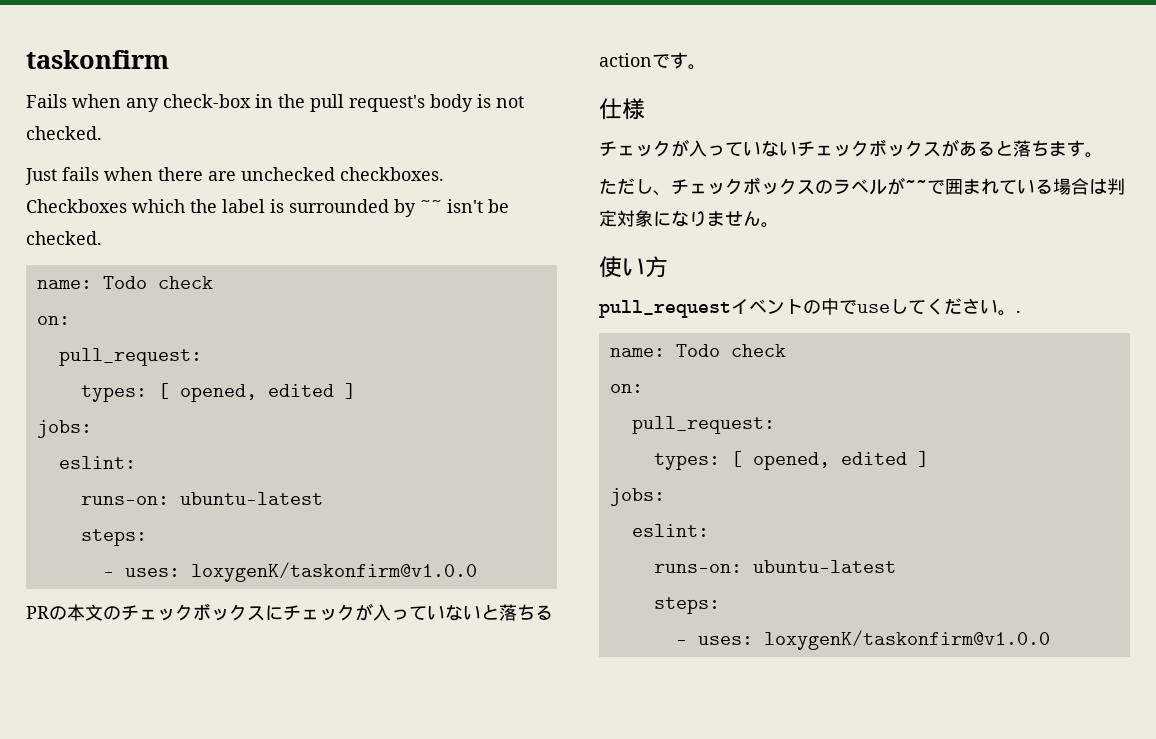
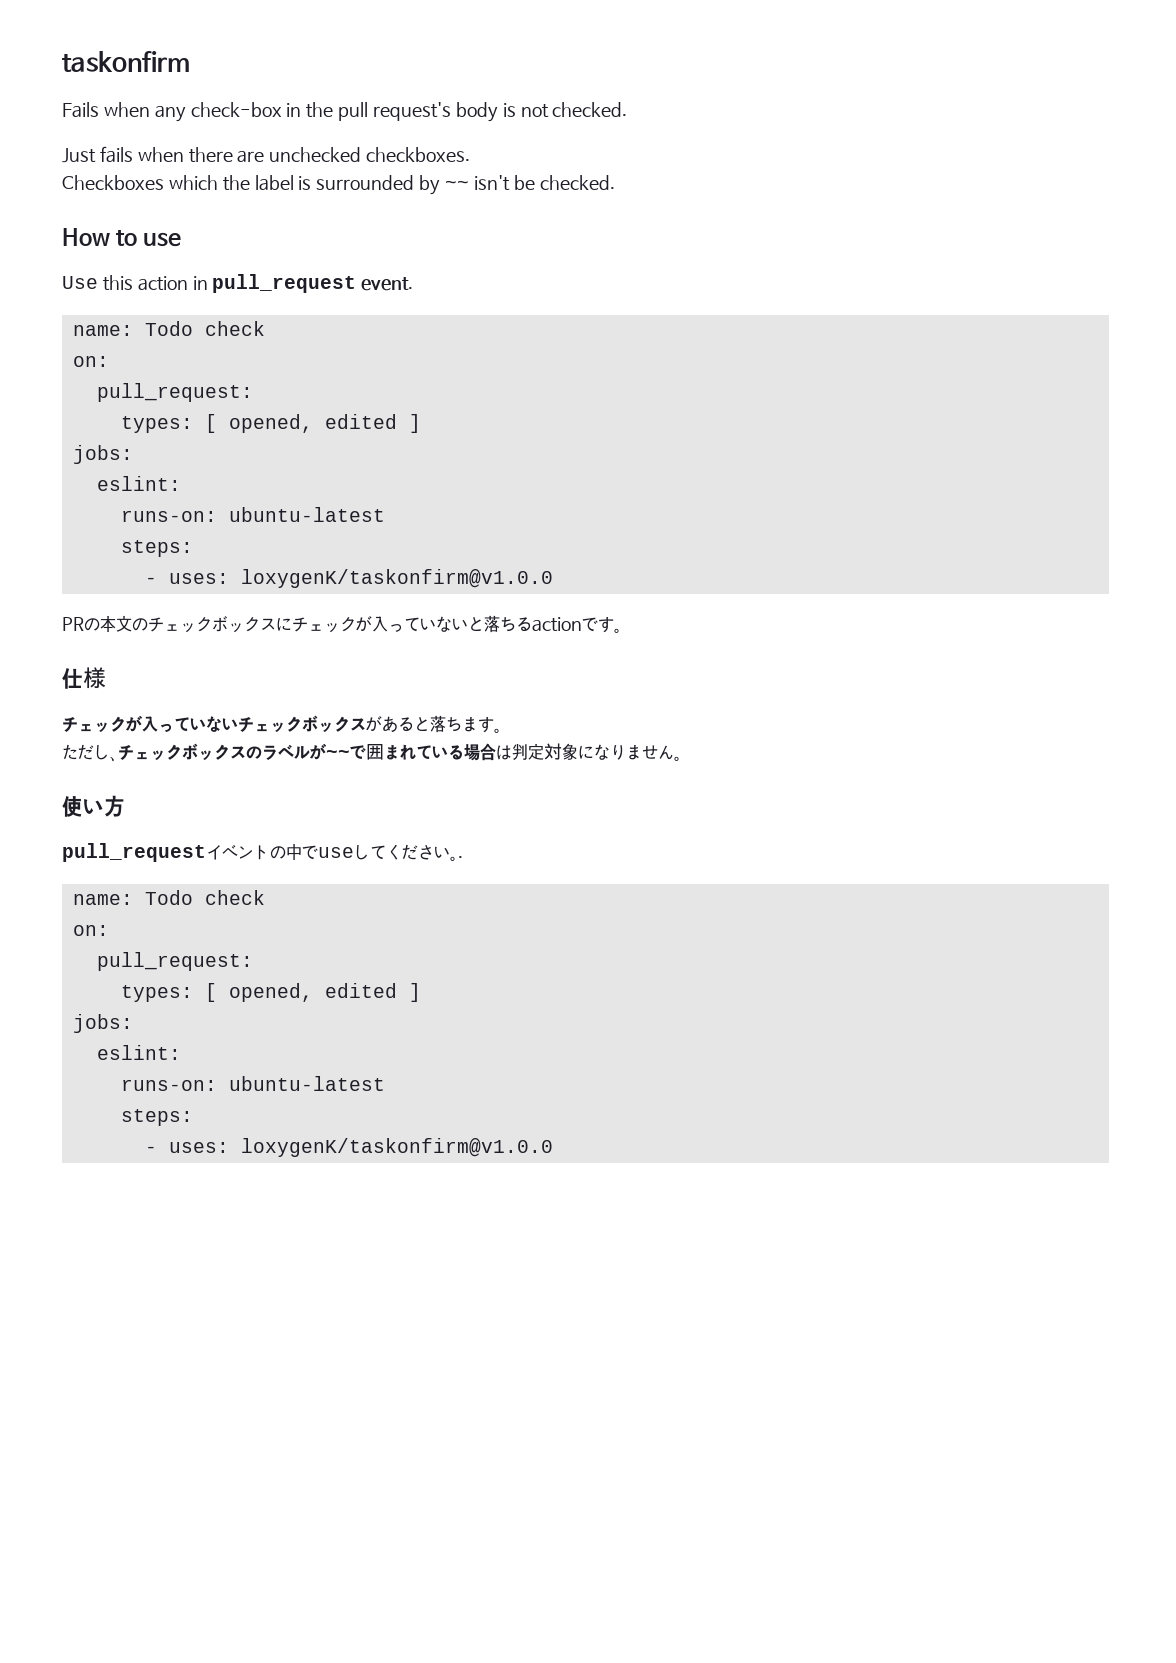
(102, 238) none -> [62,228,182,247] [62,274,414,293] // How to use // Use this action in pull_request event.

